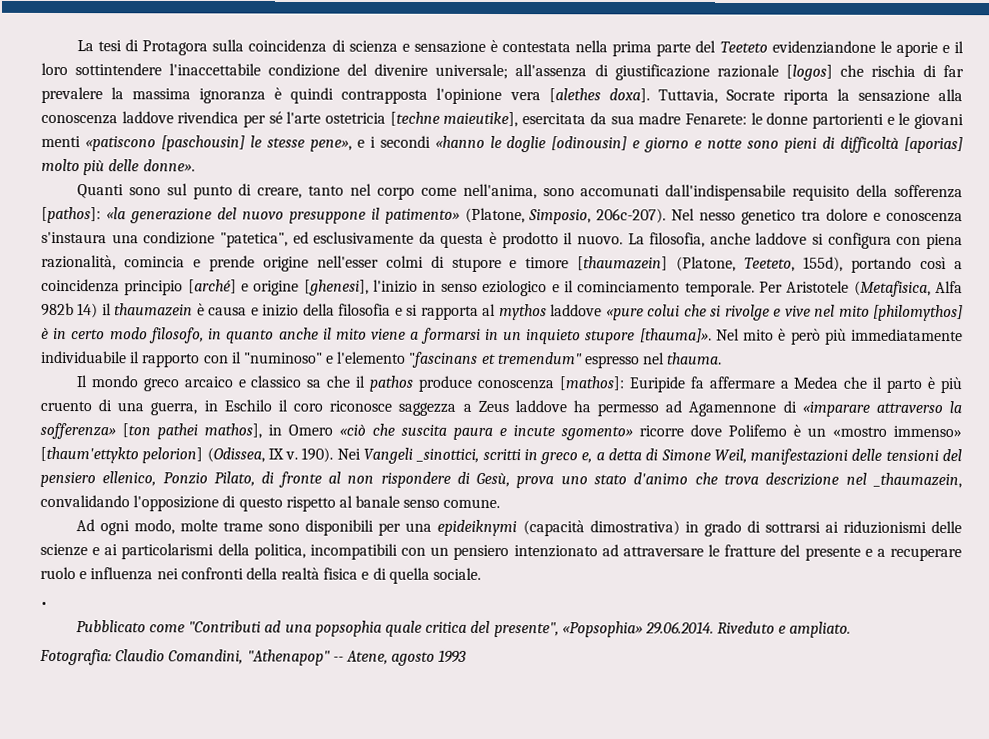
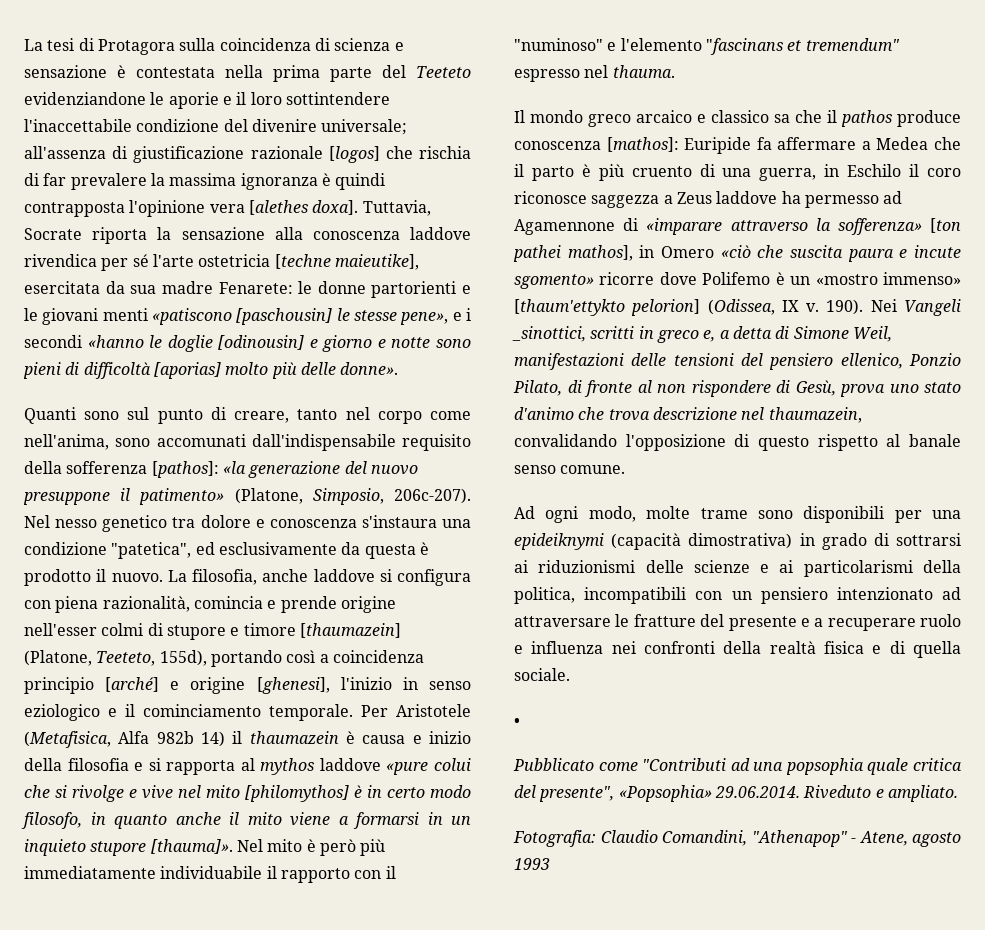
[871,472,962,489] _thaumazein, -> [768,407,862,423] thaumazein,
[332,656,344,662] -- -> [851,838,856,843] -

